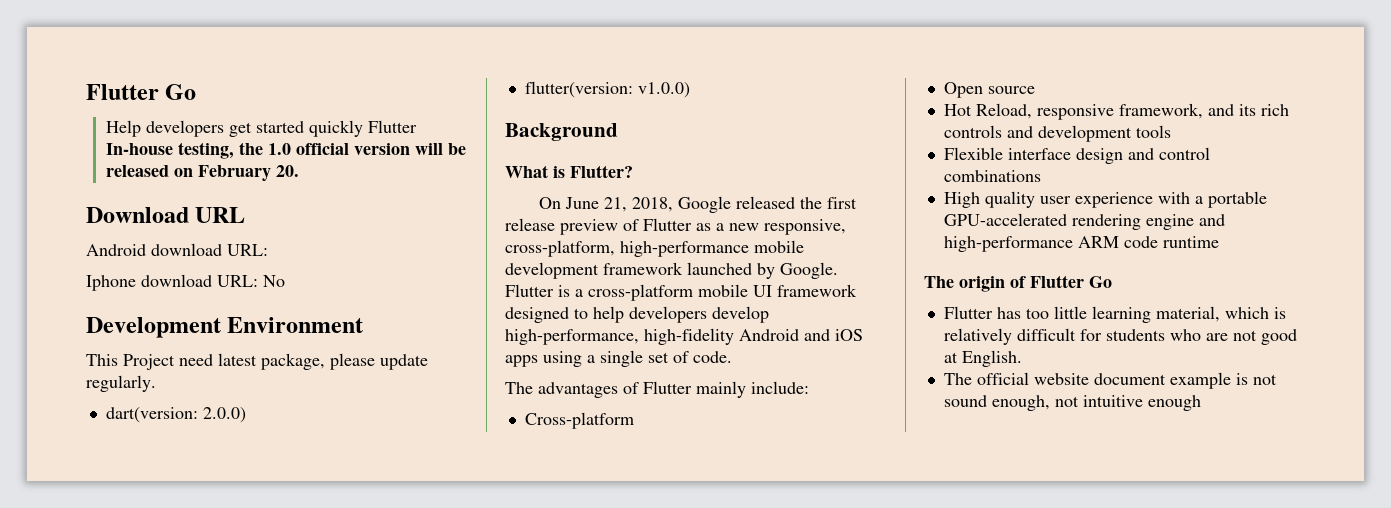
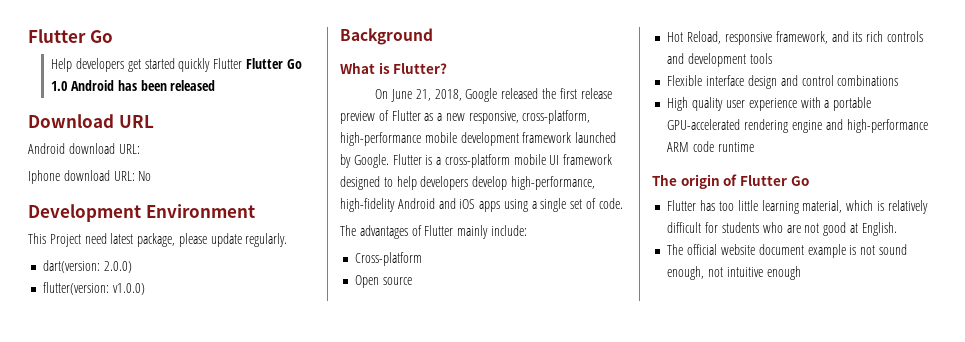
[105,142,466,159] [105,165,299,181] In-house testing, the 1.0 official version will be released on February 20. -> [245,58,302,69] [51,80,216,91] Flutter Go 1.0 Android has been released

